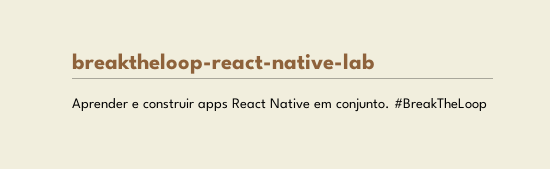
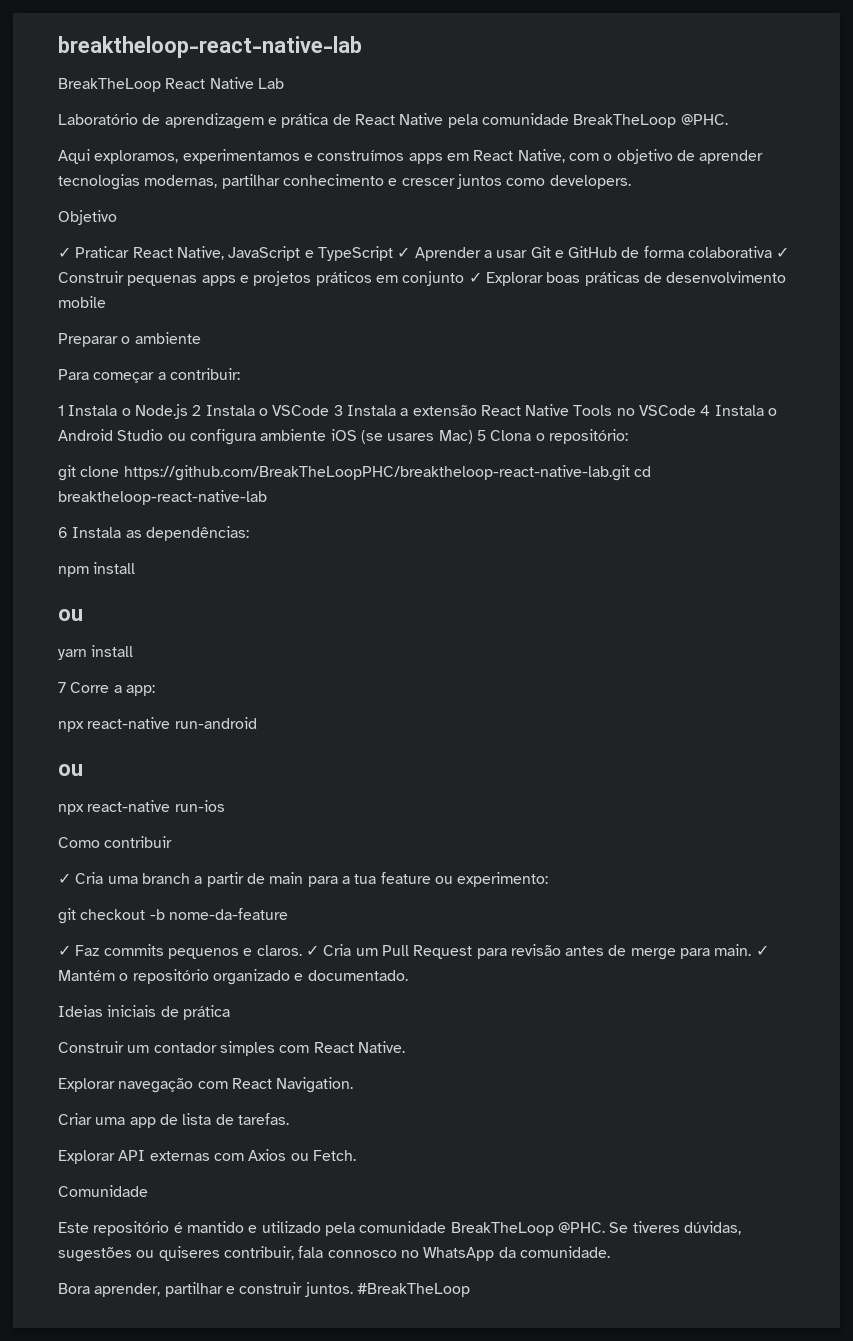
[72,53,375,74] [72,98,390,112] breaktheloop-react-native-lab // Aprender e construir apps React Native em conjunto. -> [58,36,362,58] [58,77,284,92] [58,113,728,129] [58,149,764,164] [58,174,631,190] [58,210,117,225] [58,246,790,261] [58,271,787,286] [58,296,106,308] [58,332,201,347] [58,368,240,383] [58,404,778,419] [58,429,628,445] [58,465,651,481] [58,490,267,505] [58,526,249,541] [58,562,136,577] [58,609,83,621] [58,645,134,660] [58,682,155,696] [58,717,257,732] [58,764,83,776] [58,800,225,815] [58,836,173,848] [58,872,549,887] [58,908,288,924] [58,944,769,960] [58,969,408,985] [58,1005,230,1020] [58,1041,405,1056] [58,1077,354,1093] [58,1113,289,1128] [58,1149,356,1164] [58,1185,148,1197] [58,1221,741,1236] [58,1246,610,1262] [58,1282,353,1297] breaktheloop-react-native-lab // BreakTheLoop React Native Lab // Laboratório de aprendizagem e prática de React Native pela comunidade BreakTheLoop @PHC. // Aqui exploramos, experimentamos e construímos apps em React Native, com o objetivo de aprender tecnologias modernas, partilhar conhecimento e crescer juntos como developers. // Objetivo // ✓ Praticar React Native, JavaScript e TypeScript ✓ Aprender a usar Git e GitHub de forma colaborativa ✓ Construir pequenas apps e projetos práticos em conjunto ✓ Explorar boas práticas de desenvolvimento mobile // Preparar o ambiente // Para começar a contribuir: // 1 Instala o Node.js 2 Instala o VSCode 3 Instala a extensão React Native Tools no VSCode 4 Instala o Android Studio ou configura ambiente iOS (se usares Mac) 5 Clona o repositório: // git clone https://github.com/BreakTheLoopPHC/breaktheloop-react-native-lab.git cd breaktheloop-react-native-lab // 6 Instala as dependências: // npm install // ou // yarn install // 7 Corre a app: // npx react-native run-android // ou // npx react-native run-ios // Como contribuir // ✓ Cria uma branch a partir de main para a tua feature ou experimento: // git checkout -b nome-da-feature // ✓ Faz commits pequenos e claros. ✓ Cria um Pull Request para revisão antes de merge para main. ✓ Mantém o repositório organizado e documentado. // Ideias iniciais de prática // Construir um contador simples com React Native. // Explorar navegação com React Navigation. // Criar uma app de lista de tarefas. // Explorar API externas com Axios ou Fetch. // Comunidade // Este repositório é mantido e utilizado pela comunidade BreakTheLoop @PHC. Se tiveres dúvidas, sugestões ou quiseres contribuir, fala connosco no WhatsApp da comunidade. // Bora aprender, partilhar e construir juntos.

